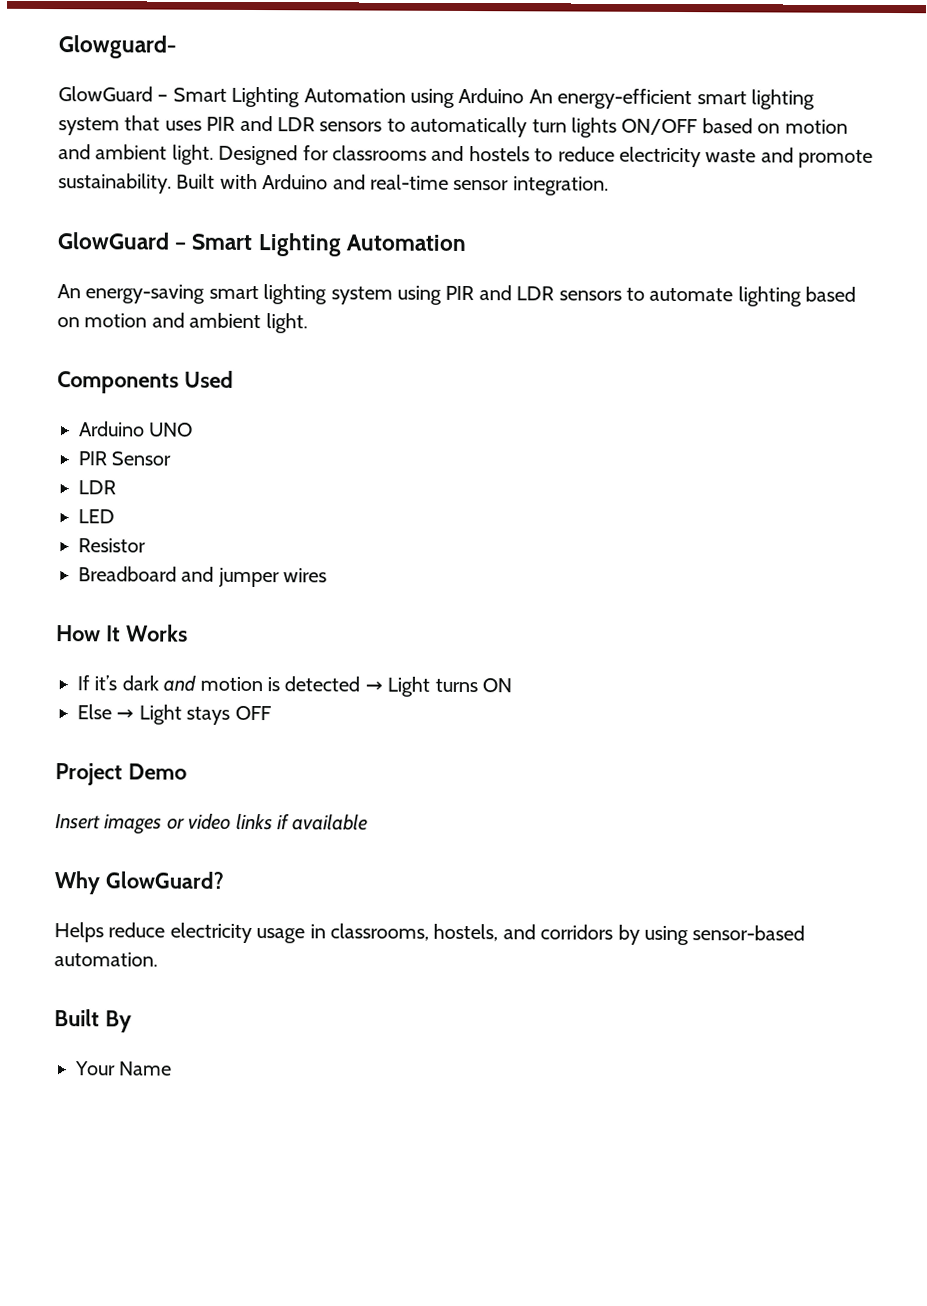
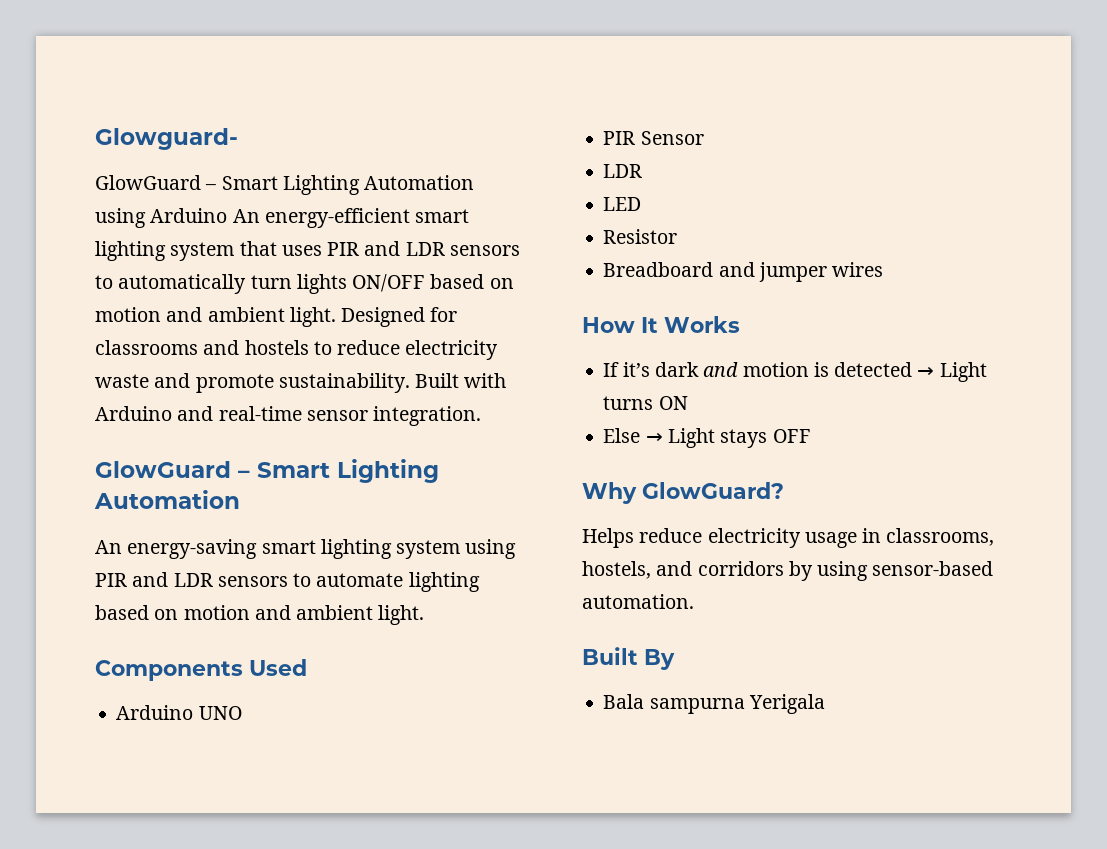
[55,763,187,786] [55,813,369,835] // Project Demo // Insert images or video links if available -> (811, 436) none
[75,1061,173,1076] Your Name -> [603,694,825,714] Bala sampurna Yerigala

